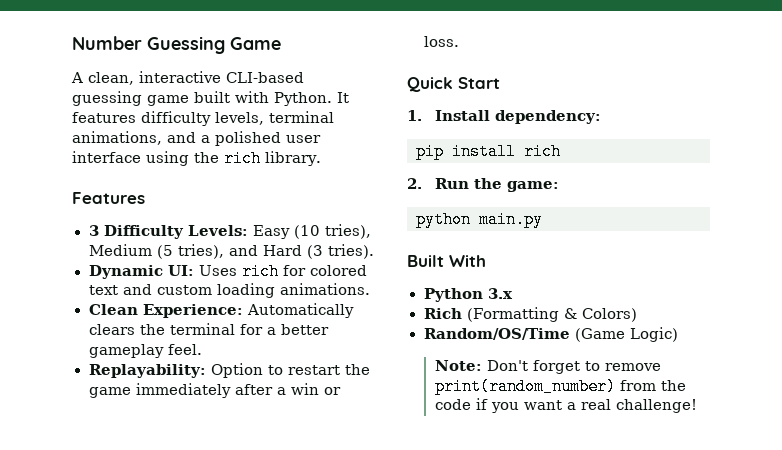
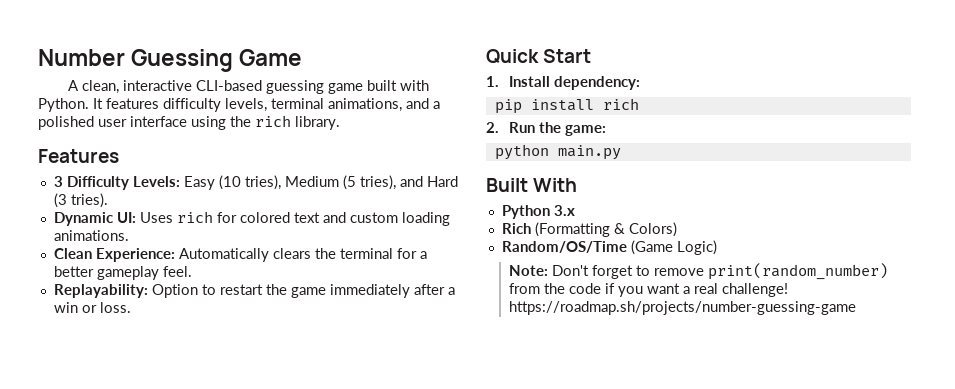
(697, 406) none -> [508,301,856,315] https://roadmap.sh/projects/number-guessing-game

